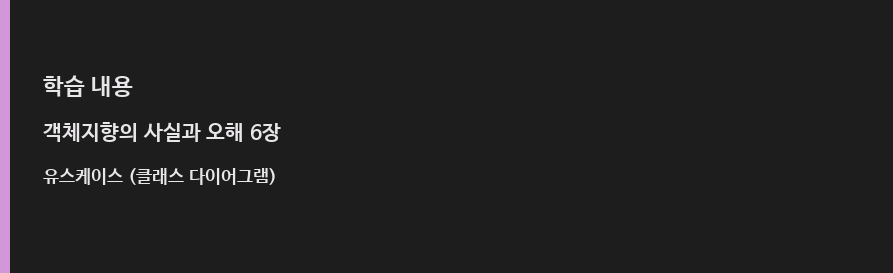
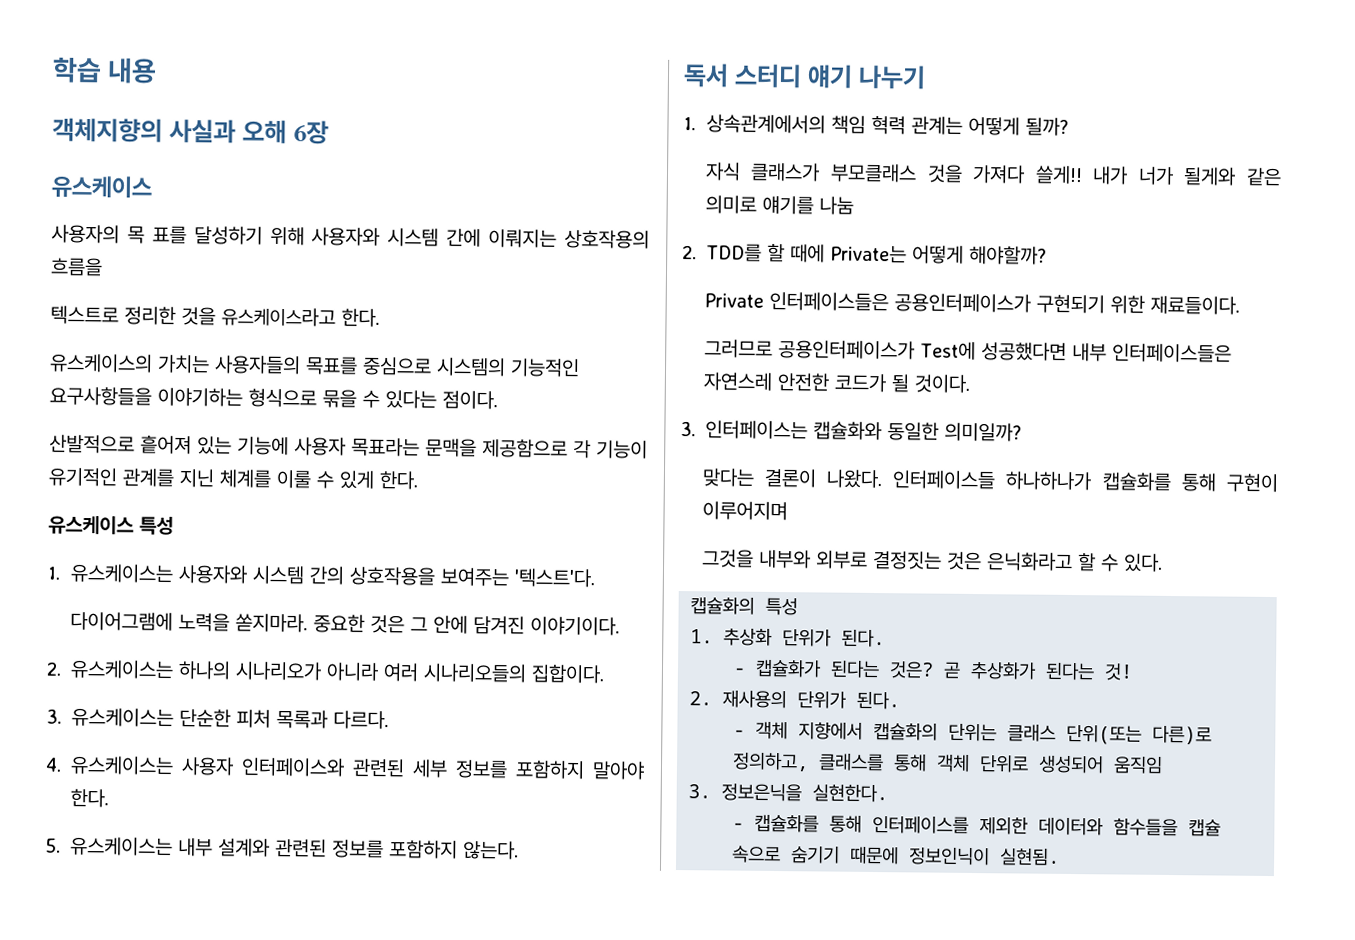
[127,168,277,185] (클래스 다이어그램) -> [51,224,651,249] [50,257,103,277] [50,305,380,327] [49,353,580,377] [49,386,498,410] [49,434,648,459] [48,467,418,490] [48,515,174,535] [47,563,595,588] [69,611,620,636] [46,659,605,684] [46,707,389,730] [45,755,645,780] [70,788,109,808] [45,836,519,860] [683,63,926,90] [683,114,1069,136] [704,162,1282,187] [704,195,854,215] [682,243,1047,265] [703,291,1240,315] [703,339,1232,363] [702,372,970,393] [680,420,1022,442] [701,468,1278,493] [701,501,788,521] [701,549,1163,572] [690,597,798,616] [690,628,885,648] [733,659,1133,681] [689,690,900,710] [733,721,1212,745] [732,752,1163,774] [688,783,888,803] [732,814,1221,837] [732,845,1060,866] // 사용자의 목 표를 달성하기 위해 사용자와 시스템 간에 이뤄지는 상호작용의 흐름을 // 텍스트로 정리한 것을 유스케이스라고 한다. // 유스케이스의 가치는 사용자들의 목표를 중심으로 시스템의 기능적인 요구사항들을 이야기하는 형식으로 묶을 수 있다는 점이다. // 산발적으로 흩어져 있는 기능에 사용자 목표라는 문맥을 제공함으로 각 기능이 유기적인 관계를 지닌 체계를 이룰 수 있게 한다. // 유스케이스 특성 // 1. 유스케이스는 사용자와 시스템 간의 상호작용을 보여주는 '텍스트'다. // 다이어그램에 노력을 쏟지마라. 중요한 것은 그 안에 담겨진 이야기이다. // 2. 유스케이스는 하나의 시나리오가 아니라 여러 시나리오들의 집합이다. // 3. 유스케이스는 단순한 피처 목록과 다르다. // 4. 유스케이스는 사용자 인터페이스와 관련된 세부 정보를 포함하지 말아야 한다. // 5. 유스케이스는 내부 설계와 관련된 정보를 포함하지 않는다. // 독서 스터디 얘기 나누기 // 1. 상속관계에서의 책임 혁력 관계는 어떻게 될까? // 자식 클래스가 부모클래스 것을 가져다 쓸게!! 내가 너가 될게와 같은 의미로 얘기를 나눔 // 2. TDD를 할 때에 Private는 어떻게 해야할까? // Private 인터페이스들은 공용인터페이스가 구현되기 위한 재료들이다. // 그러므로 공용인터페이스가 Test에 성공했다면 내부 인터페이스들은 자연스레 안전한 코드가 될 것이다. // 3. 인터페이스는 캡슐화와 동일한 의미일까? // 맞다는 결론이 나왔다. 인터페이스들 하나하나가 캡슐화를 통해 구현이 이루어지며 // 그것을 내부와 외부로 결정짓는 것은 은닉화라고 할 수 있다. // 캡슐화의 특성 // 1. 추상화 단위가 된다. // - 캡슐화가 된다는 것은? 곧 추상화가 된다는 것! // 2. 재사용의 단위가 된다. // - 객체 지향에서 캡슐화의 단위는 클래스 단위(또는 다른)로 정의하고, 클래스를 통해 객체 단위로 생성되어 움직임 // 3. 정보은닉을 실현한다. // - 캡슐화를 통해 인터페이스를 제외한 데이터와 함수들을 캡슐 속으로 숨기기 때문에 정보인닉이 실현됨.

